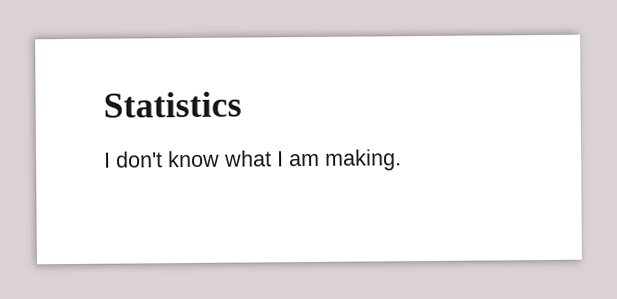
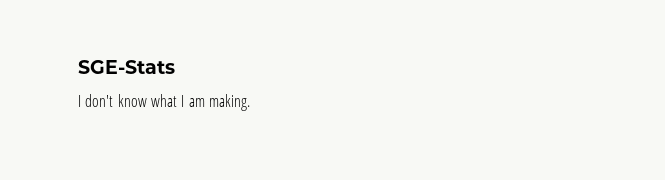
[103,91,242,118] Statistics -> [78,60,175,74] SGE-Stats

